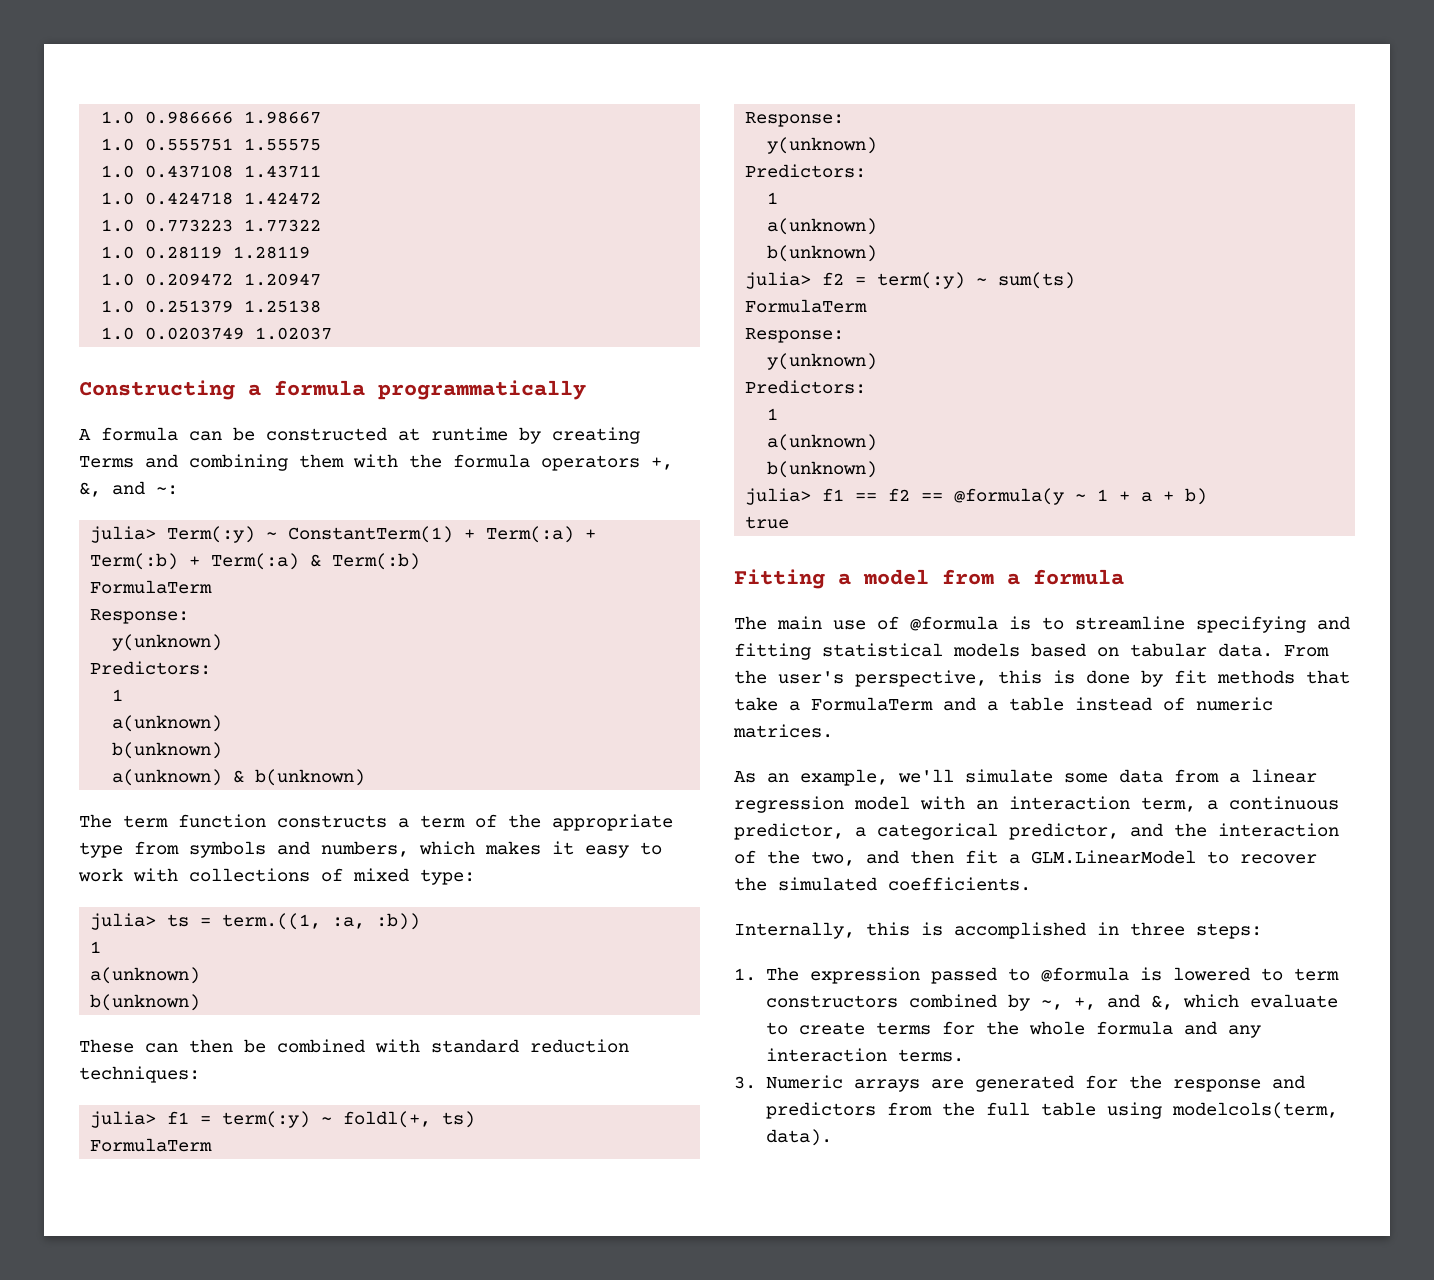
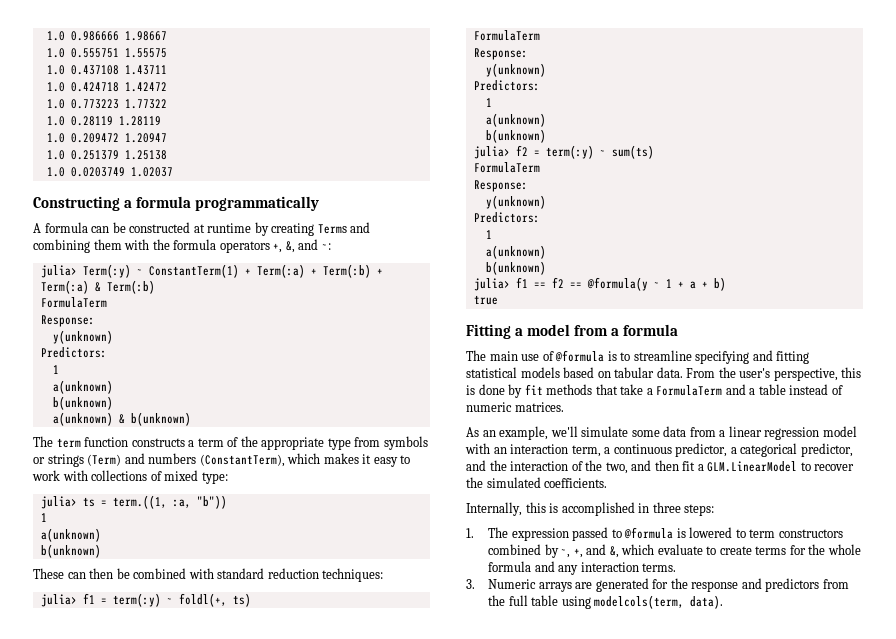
[277,841,409,857] and numbers, -> [33,453,285,467] or strings (Term) and numbers (ConstantTerm),
[376,913,421,930] :b)) -> [196,495,227,509] "b"))

